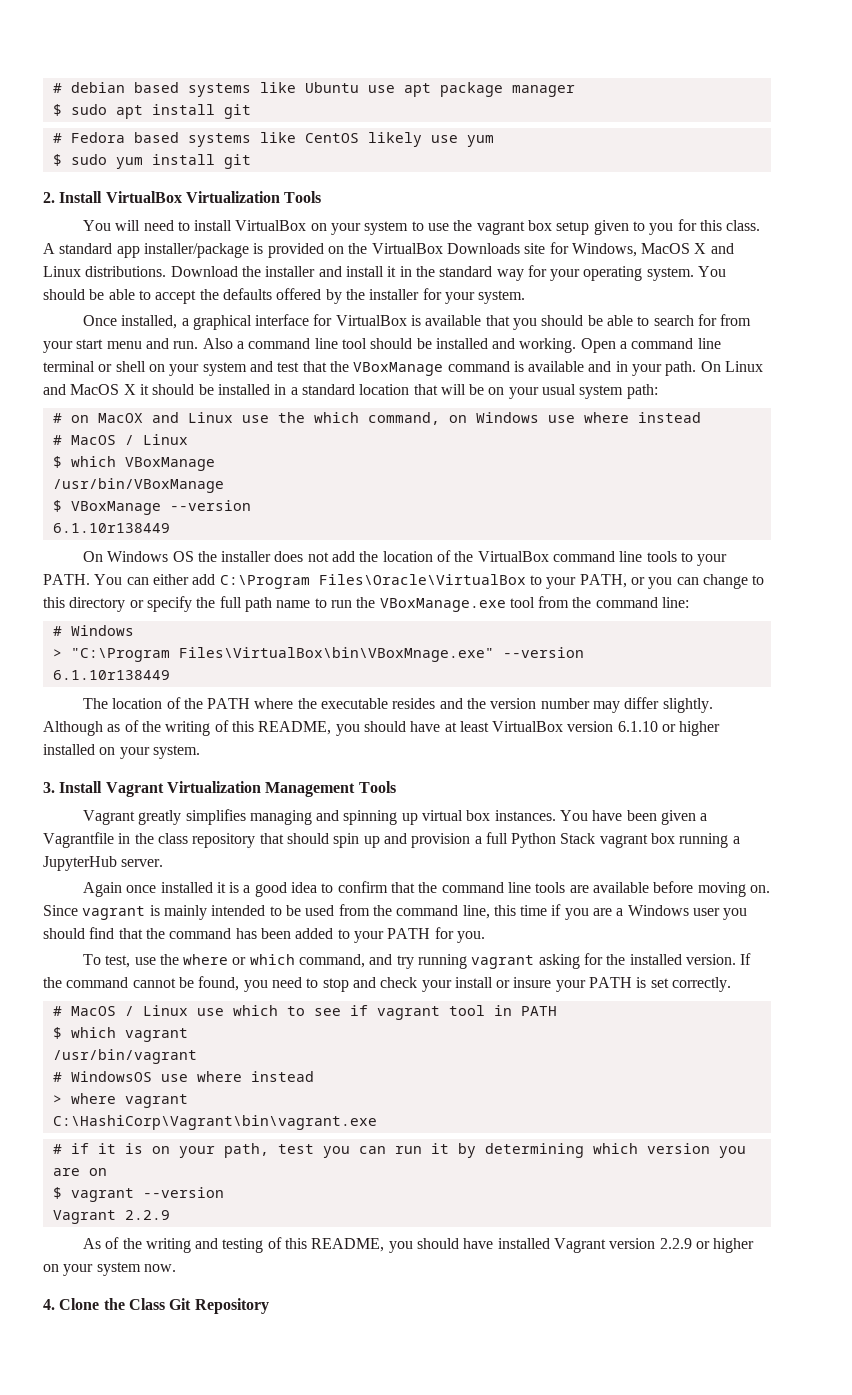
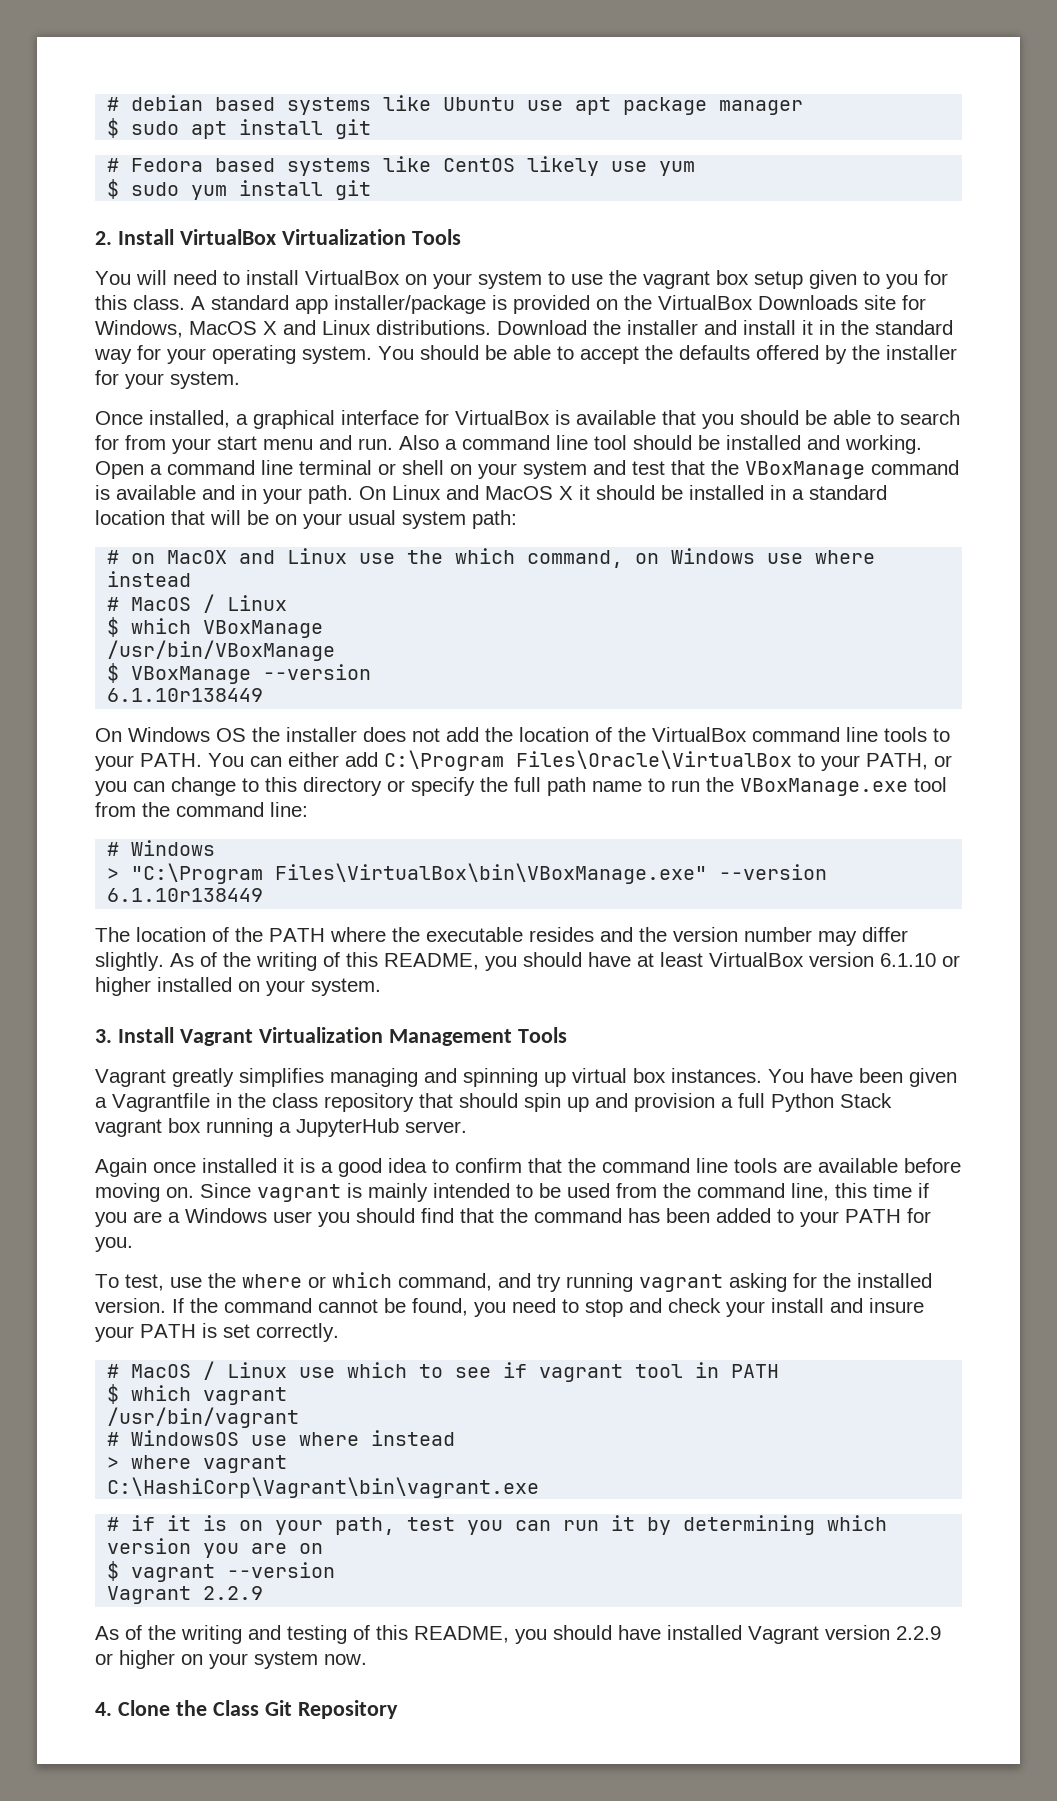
[178,647,494,662] Files\VirtualBox\bin\VBoxMnage.exe" -> [275,863,708,884] Files\VirtualBox\bin\VBoxManage.exe"
[43,721,121,736] Although as -> [170,953,194,967] As
[496,980,511,988] or -> [830,1298,863,1313] and

